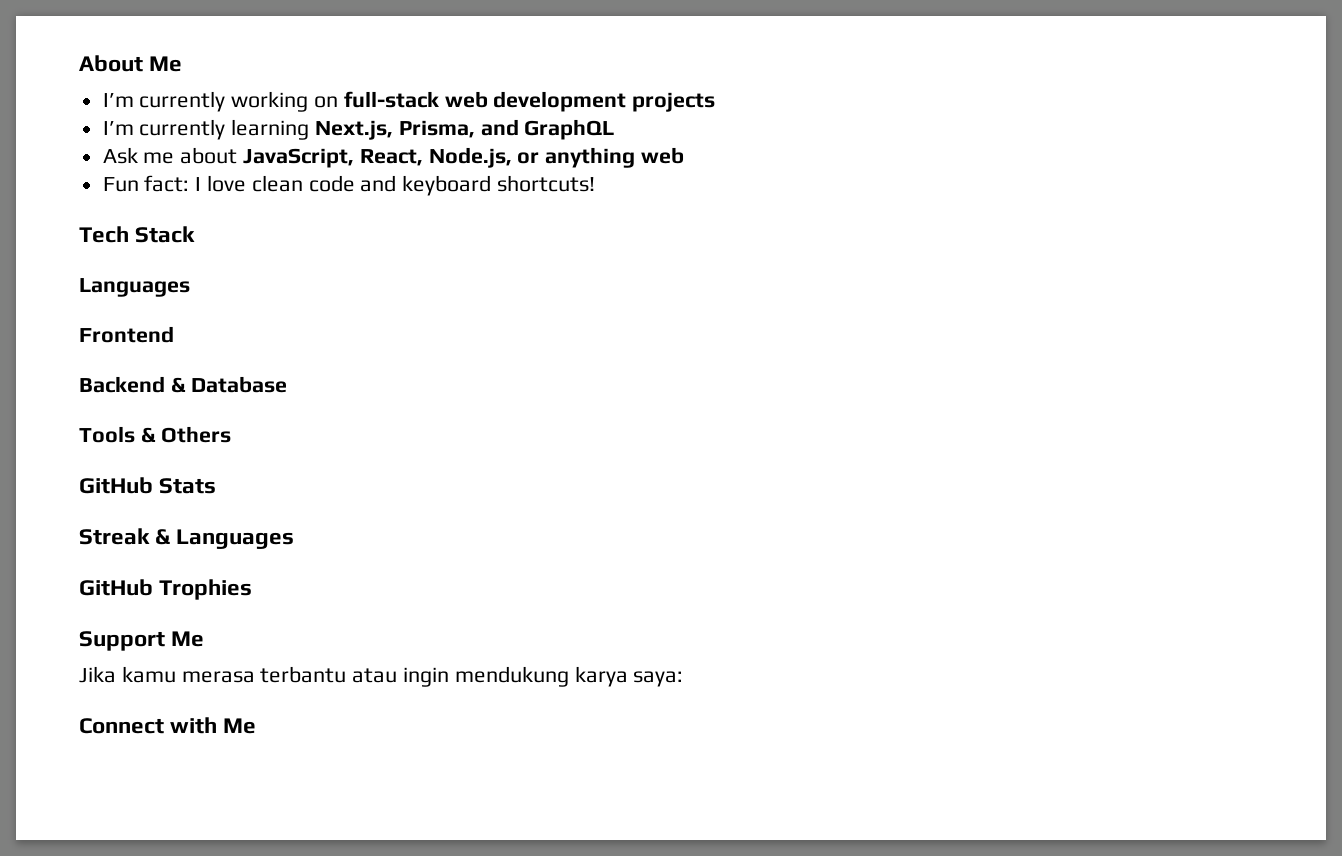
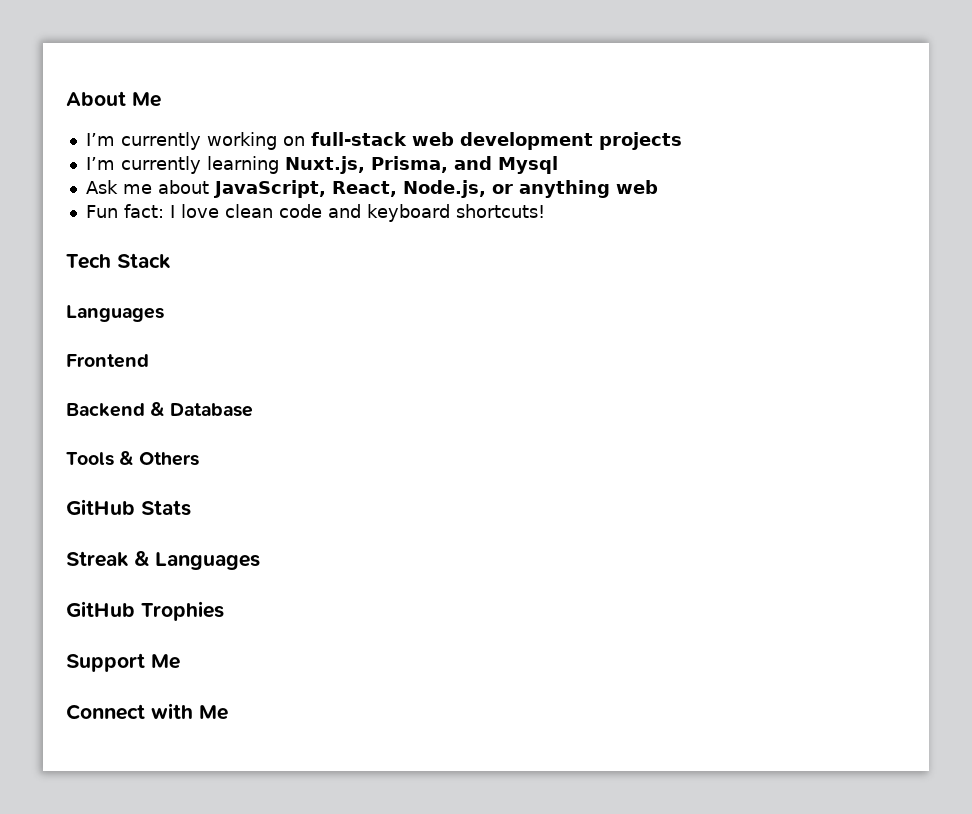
[315,120,394,140] Next.js, -> [284,156,365,174] Nuxt.js,
[524,119,615,140] GraphQL -> [497,156,558,174] Mysql
[79,666,684,687] // Jika kamu merasa terbantu atau ingin mendukung karya saya: -> (180, 661) none

